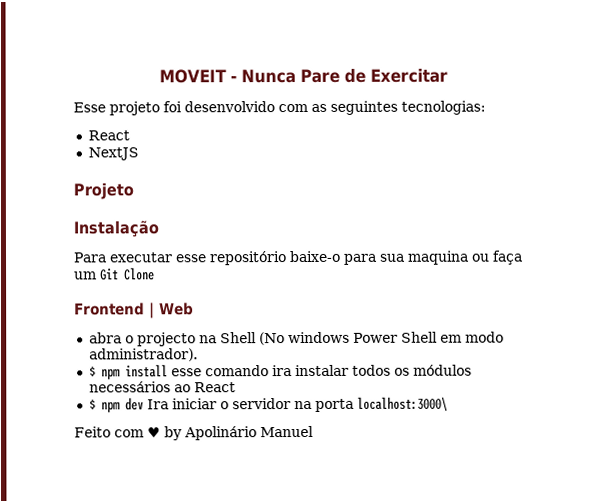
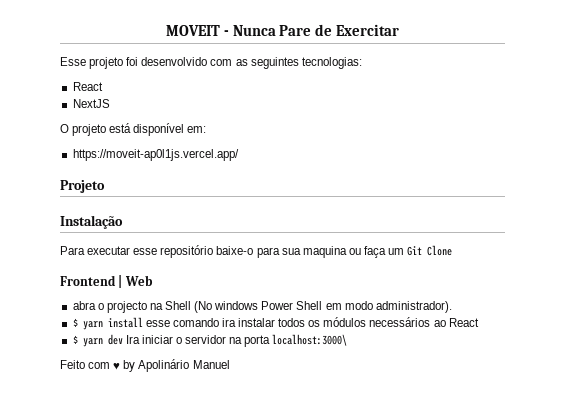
(139, 154) none -> [60,123,207,136] [72,149,239,161] // O projeto está disponível em: // https://moveit-ap0l1js.vercel.app/
[100,368,121,380] npm -> [82,321,103,330] yarn
[100,401,121,413] npm -> [82,338,103,347] yarn

